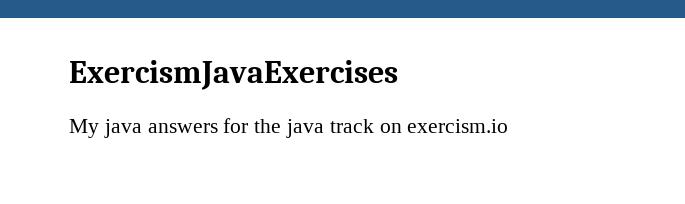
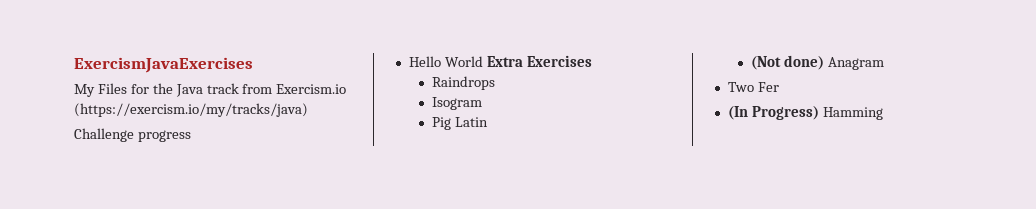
[103,118,509,138] java answers for the java track on exercism.io -> [97,83,347,97] [74,103,308,117] [74,128,191,142] [408,55,592,67] [432,76,496,90] [432,97,483,110] [432,117,489,130] [751,55,885,70] [727,82,779,92] [727,106,883,120] Files for the Java track from Exercism.io (https://exercism.io/my/tracks/java) // Challenge progress // Hello World Extra Exercises // Raindrops // Isogram // Pig Latin // (Not done) Anagram // Two Fer // (In Progress) Hamming

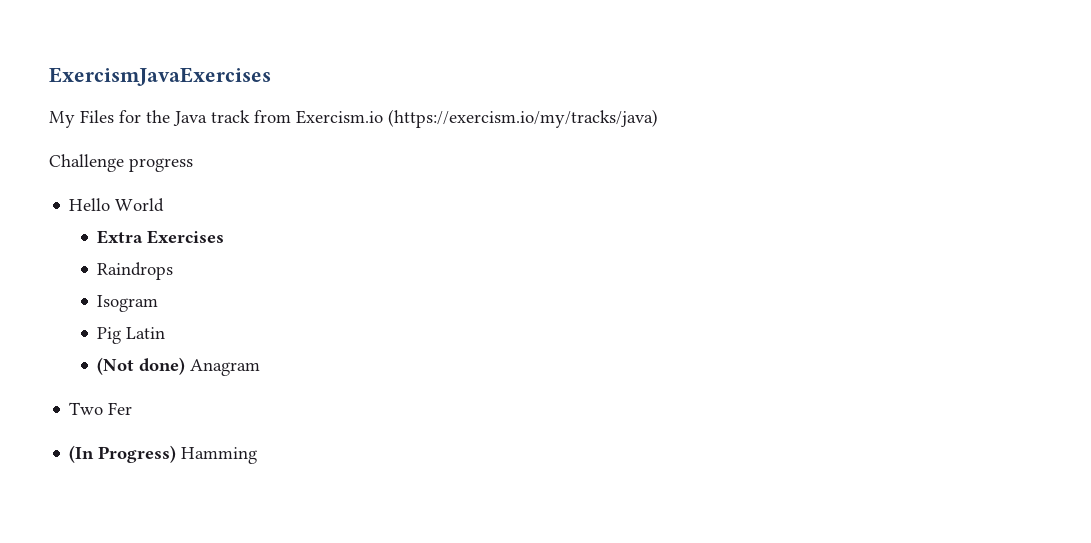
(483, 61) none -> (165, 205) //

